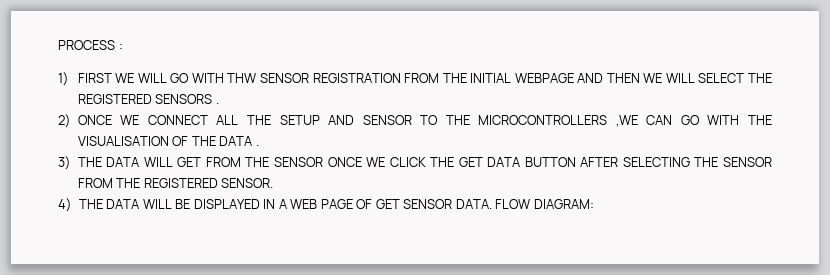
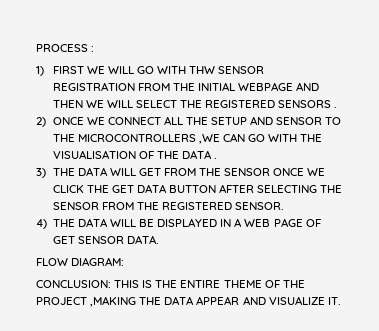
(492, 204) none -> (159, 239) //
(594, 204) none -> [36,280,305,288] [36,296,341,307] // CONCLUSION: THIS IS THE ENTIRE THEME OF THE PROJECT ,MAKING THE DATA APPEAR AND VISUALIZE IT.

